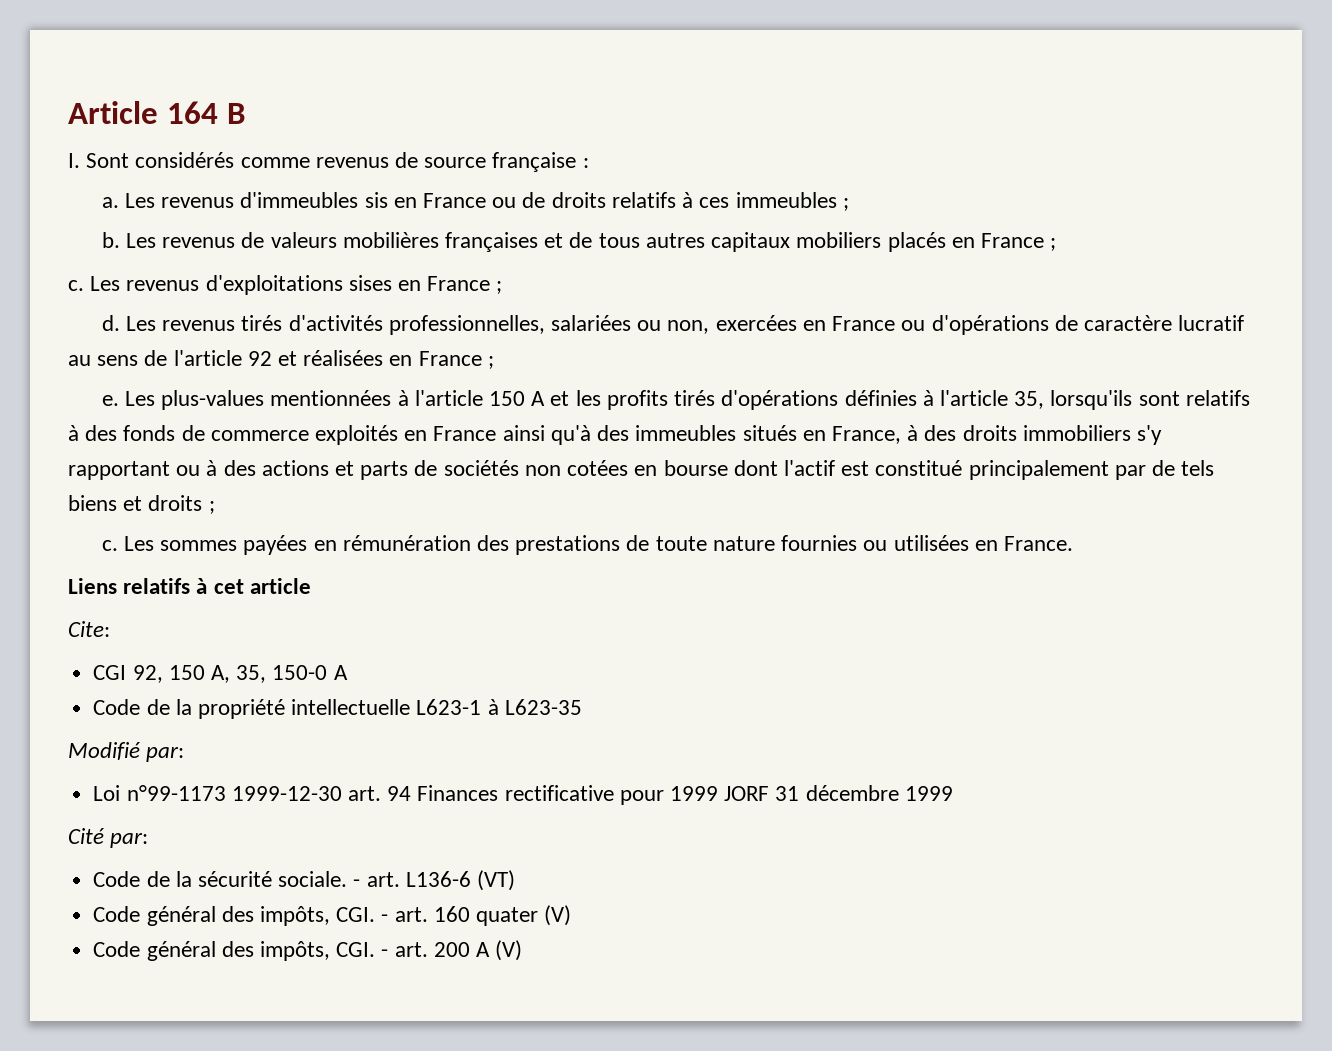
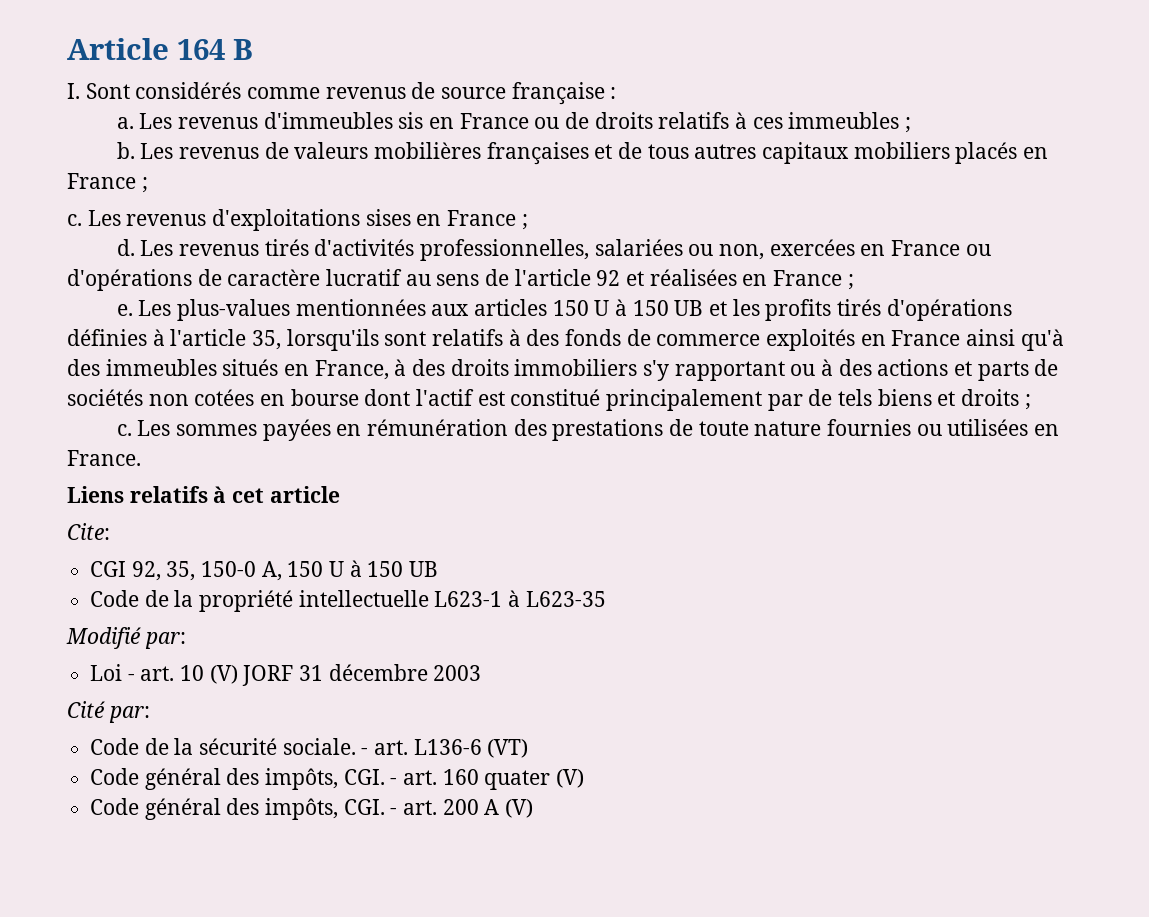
[397,390,546,406] à l'article 150 A -> [431,299,704,316] aux articles 150 U à 150 UB
[168,665,348,683] 150 A, 35, 150-0 A -> [166,560,439,581] 35, 150-0 A, 150 U à 150 UB
[126,785,718,805] n°99-1173 1999-12-30 art. 94 Finances rectificative pour 1999 -> [127,665,238,684] - art. 10 (V)
[904,786,953,801] 1999 -> [433,665,482,681] 2003

